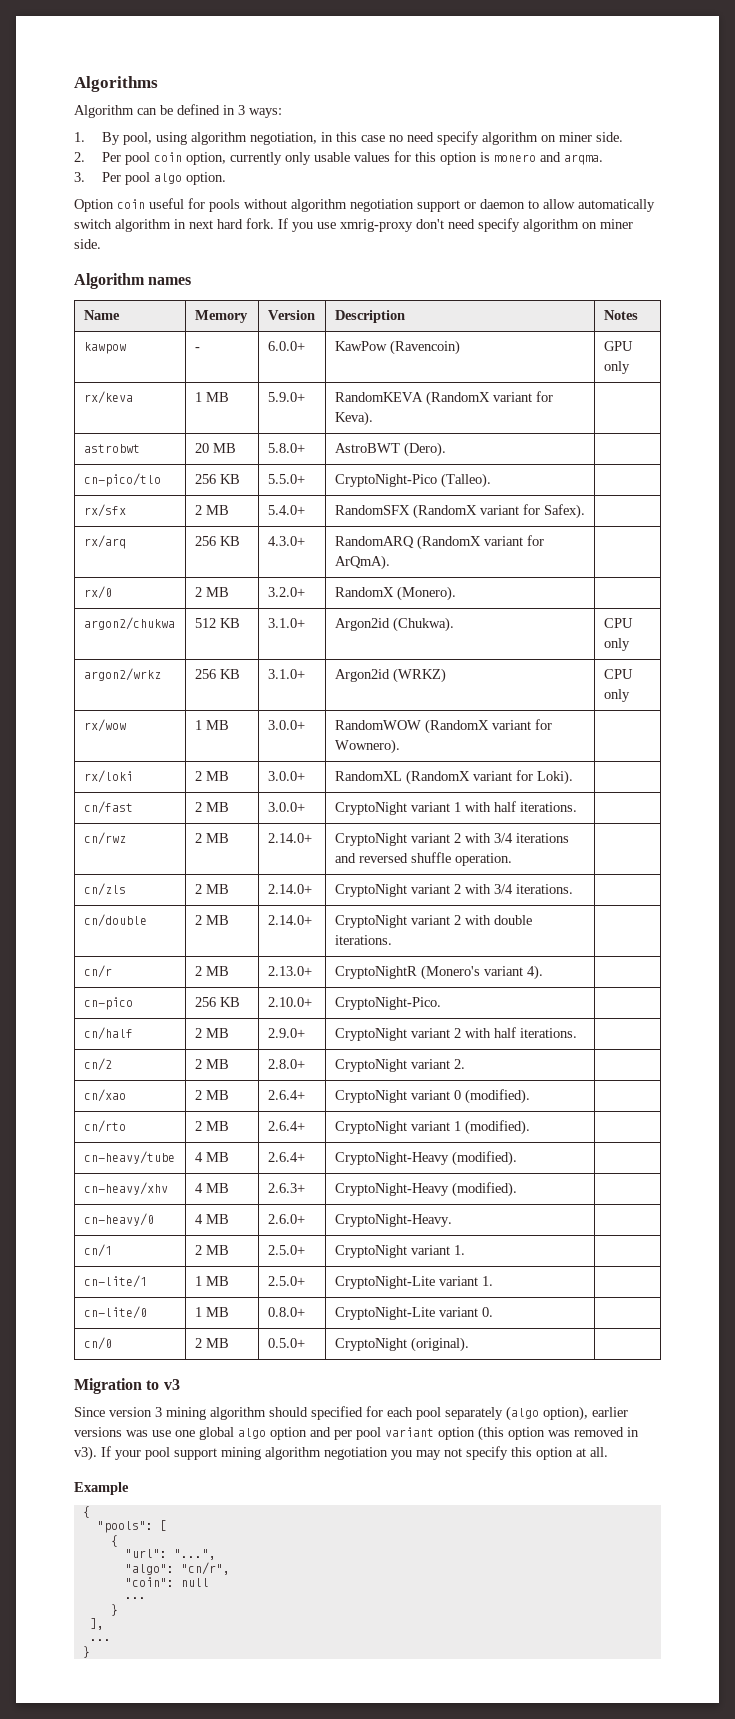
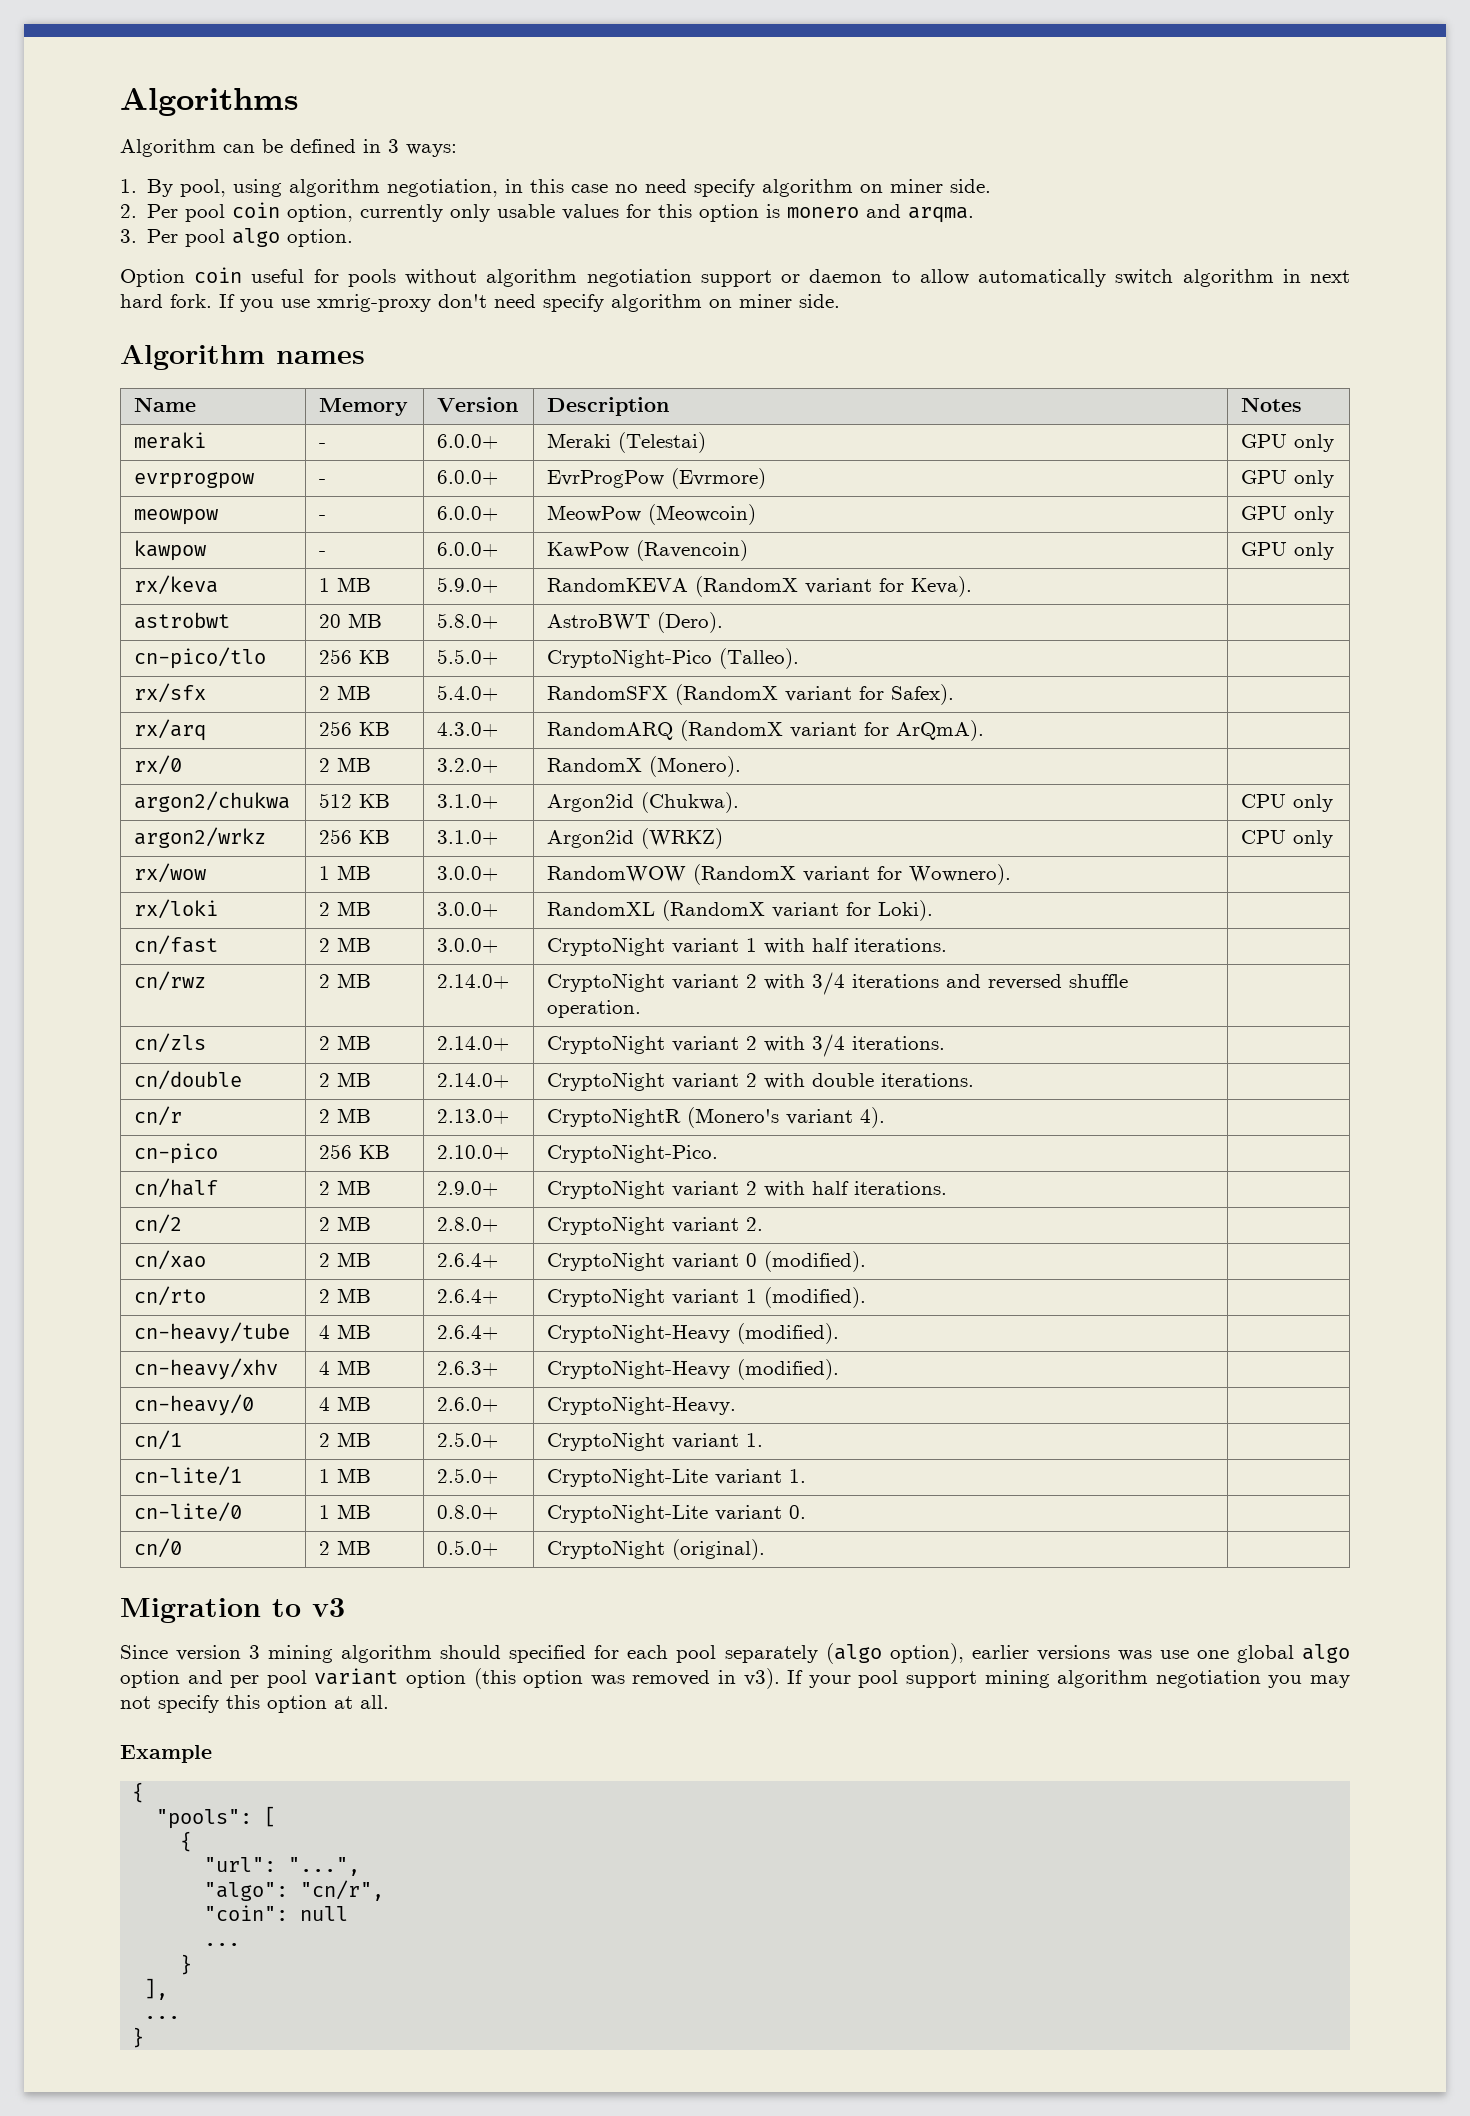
(638, 315) none -> [134,432,207,449] [319,443,327,448] [437,434,499,449] [547,432,707,453] [1241,434,1335,452] [134,472,255,489] [319,479,327,484] [437,470,499,485] [547,468,767,489] [1241,470,1335,488] [134,509,219,525] [319,515,327,520] [437,506,499,521] [547,504,757,525] [1241,506,1335,524] // meraki | - | 6.0.0+ | Meraki (Telestai) | GPU only // evrprogpow | - | 6.0.0+ | EvrProgPow (Evrmore) | GPU only // meowpow | - | 6.0.0+ | MeowPow (Meowcoin) | GPU only

